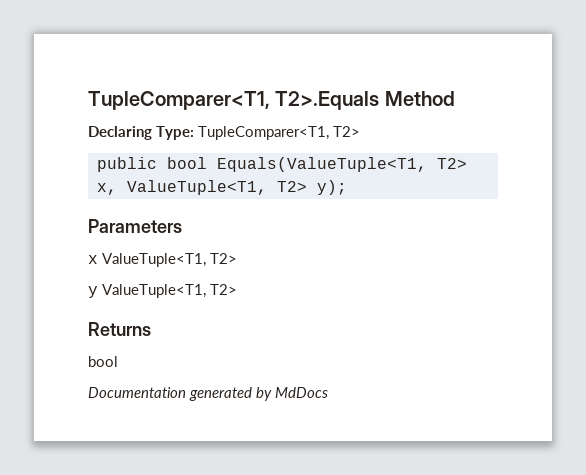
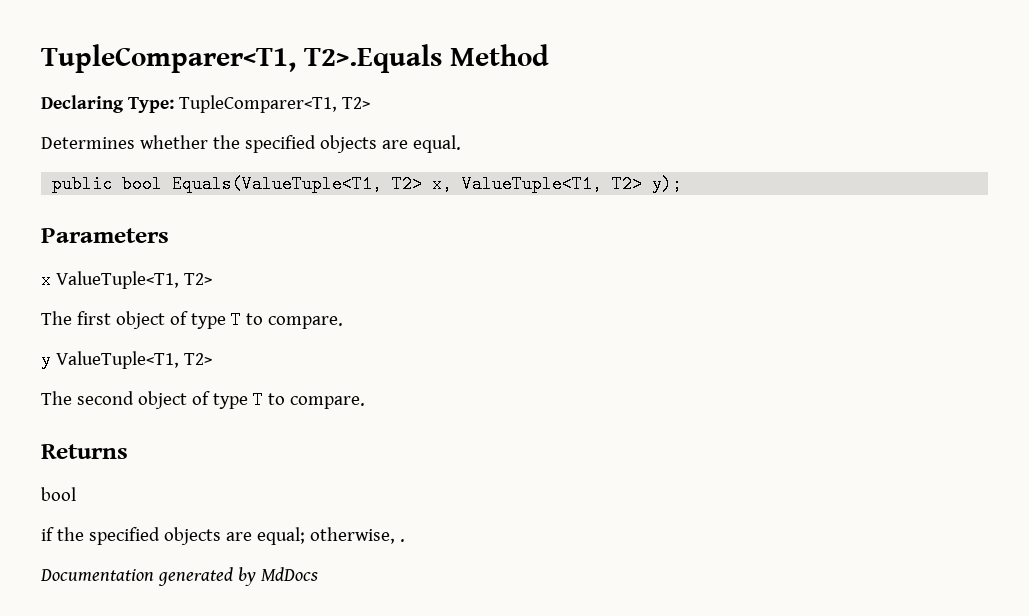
(360, 131) none -> [41,135,461,153] // Determines whether the specified objects are equal.
[88,284,237,298] [88,322,151,336] [88,356,118,367] y ValueTuple<T1, T2> // Returns // bool -> [41,311,343,329] [41,351,212,369] [41,391,365,409] [41,444,128,459] [41,487,76,501] [41,527,405,545] The first object of type T to compare. // y ValueTuple<T1, T2> // The second object of type T to compare. // Returns // bool // if the specified objects are equal; otherwise, .

